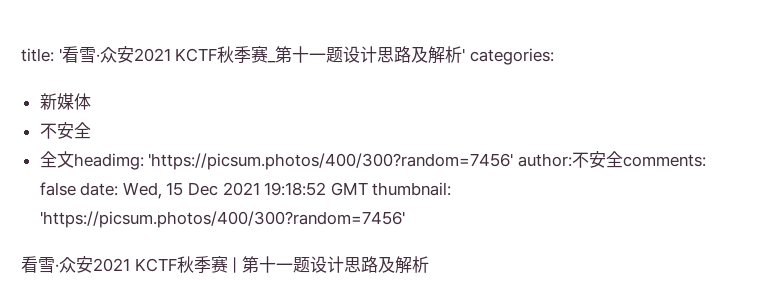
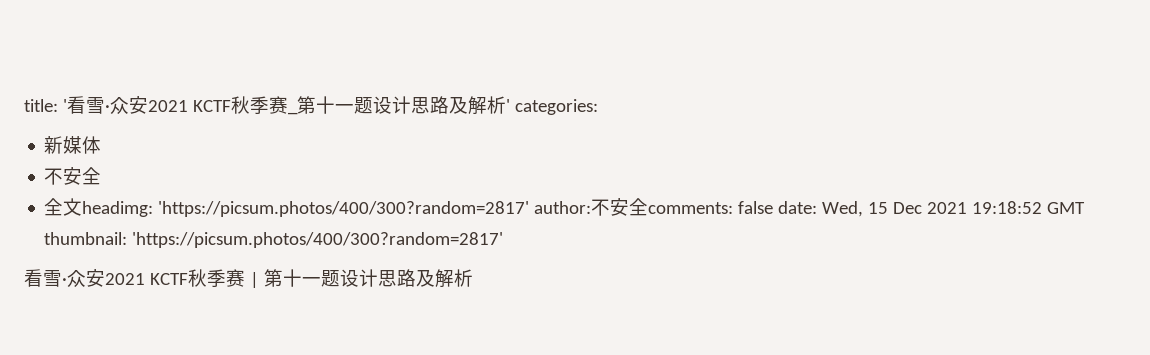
[148,153,514,170] 'https://picsum.photos/400/300?random=7456' -> [158,201,530,217] 'https://picsum.photos/400/300?random=2817'
[39,211,405,228] 'https://picsum.photos/400/300?random=7456' -> [132,232,504,248] 'https://picsum.photos/400/300?random=2817'

